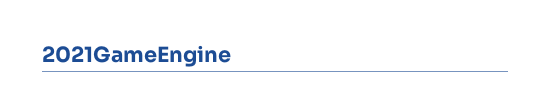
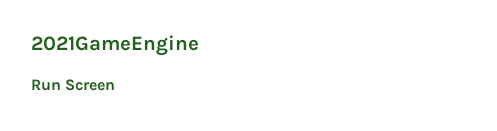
(231, 56) none -> [31,79,116,91] // Run Screen

